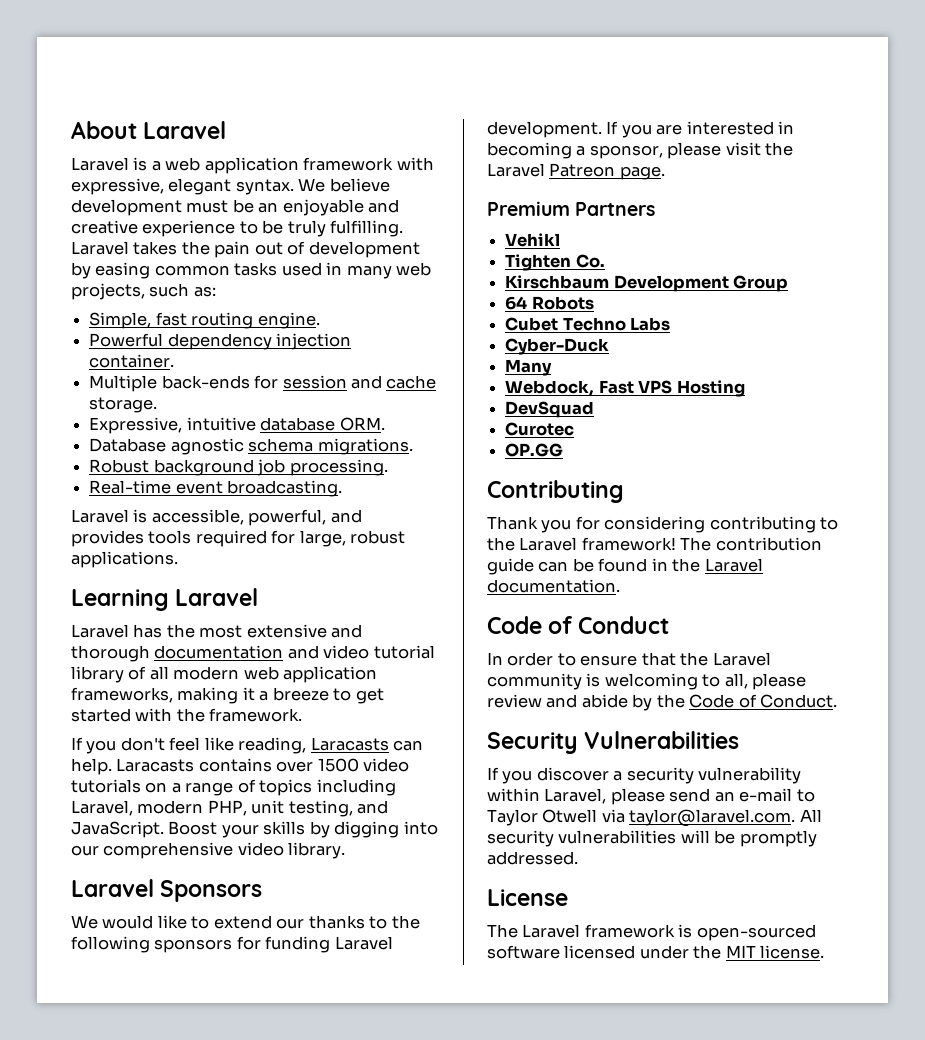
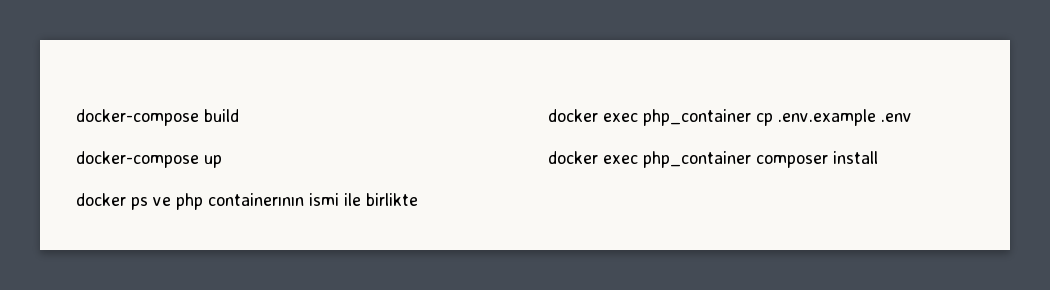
[71,121,227,139] [71,157,434,174] [71,178,390,195] [71,199,400,216] [71,220,404,237] [71,241,420,258] [71,262,432,279] [71,283,216,300] [89,312,320,329] [89,333,352,350] [89,354,175,368] [89,375,437,392] [89,397,158,413] [89,417,385,434] [89,438,413,455] [89,459,388,476] [89,480,343,497] [71,509,362,526] [71,530,406,547] [71,551,178,568] [71,588,259,611] [71,624,363,638] [71,645,435,662] [71,666,378,683] [71,687,384,704] [71,708,303,722] [71,737,424,754] [71,758,410,775] [71,779,396,796] [71,800,389,817] [71,821,438,838] [71,842,346,859] [71,879,263,902] [71,915,420,929] [71,936,393,953] [487,121,795,138] [487,142,794,159] [487,163,665,180] [487,201,656,216] [505,233,561,247] [505,254,605,271] [505,275,789,292] [505,296,594,310] [505,317,671,331] [505,338,610,355] [505,359,553,376] [505,380,745,397] [505,401,595,418] [505,422,575,436] [505,443,564,457] [487,480,624,503] [487,516,839,533] [487,537,822,551] [487,558,763,575] [487,579,620,593] [487,616,670,634] [487,652,771,666] [487,673,807,690] [487,694,838,711] [487,731,740,754] [487,767,802,784] [487,788,815,805] [487,809,822,827] [487,830,817,847] [487,851,578,865] [487,889,568,906] [487,924,816,941] [487,945,825,959] About Laravel // Laravel is a web application framework with expressive, elegant syntax. We believe development must be an enjoyable and creative experience to be truly fulfilling. Laravel takes the pain out of development by easing common tasks used in many web projects, such as: // Simple, fast routing engine. // Powerful dependency injection container. // Multiple back-ends for session and cache storage. // Expressive, intuitive database ORM. // Database agnostic schema migrations. // Robust background job processing. // Real-time event broadcasting. // Laravel is accessible, powerful, and provides tools required for large, robust applications. // Learning Laravel // Laravel has the most extensive and thorough documentation and video tutorial library of all modern web application frameworks, making it a breeze to get started with the framework. // If you don't feel like reading, Laracasts can help. Laracasts contains over 1500 video tutorials on a range of topics including Laravel, modern PHP, unit testing, and JavaScript. Boost your skills by digging into our comprehensive video library. // Laravel Sponsors // We would like to extend our thanks to the following sponsors for funding Laravel development. If you are interested in becoming a sponsor, please visit the Laravel Patreon page. // Premium Partners // Vehikl // Tighten Co. // Kirschbaum Development Group // 64 Robots // Cubet Techno Labs // Cyber-Duck // Many // Webdock, Fast VPS Hosting // DevSquad // Curotec // OP.GG // Contributing // Thank you for considering contributing to the Laravel framework! The contribution guide can be found in the Laravel documentation. // Code of Conduct // In order to ensure that the Laravel community is welcoming to all, please review and abide by the Code of Conduct. // Security Vulnerabilities // If you discover a security vulnerability within Laravel, please send an e-mail to Taylor Otwell via taylor@laravel.com. All security vulnerabilities will be promptly addressed. // License // The Laravel framework is open-sourced software licensed under the MIT license. -> [76,109,239,126] [76,151,222,168] [76,193,418,210] [548,109,912,126] [548,151,878,168] docker-compose build // docker-compose up // docker ps ve php containerının ismi ile birlikte // docker exec php_container cp .env.example .env // docker exec php_container composer install

